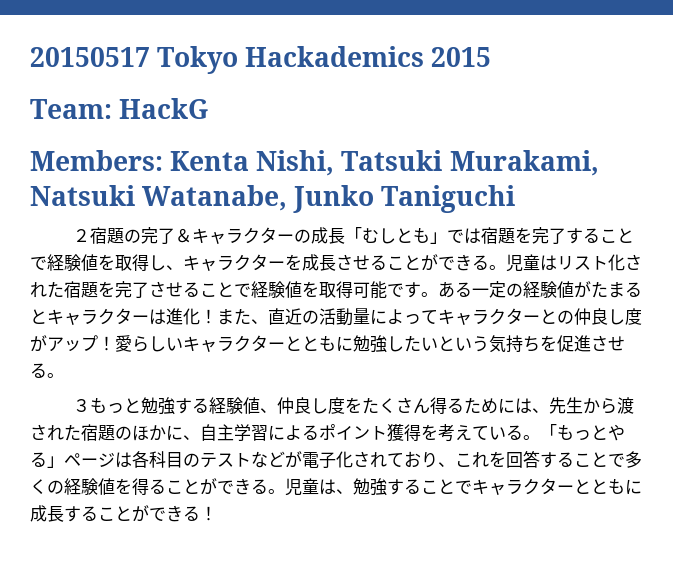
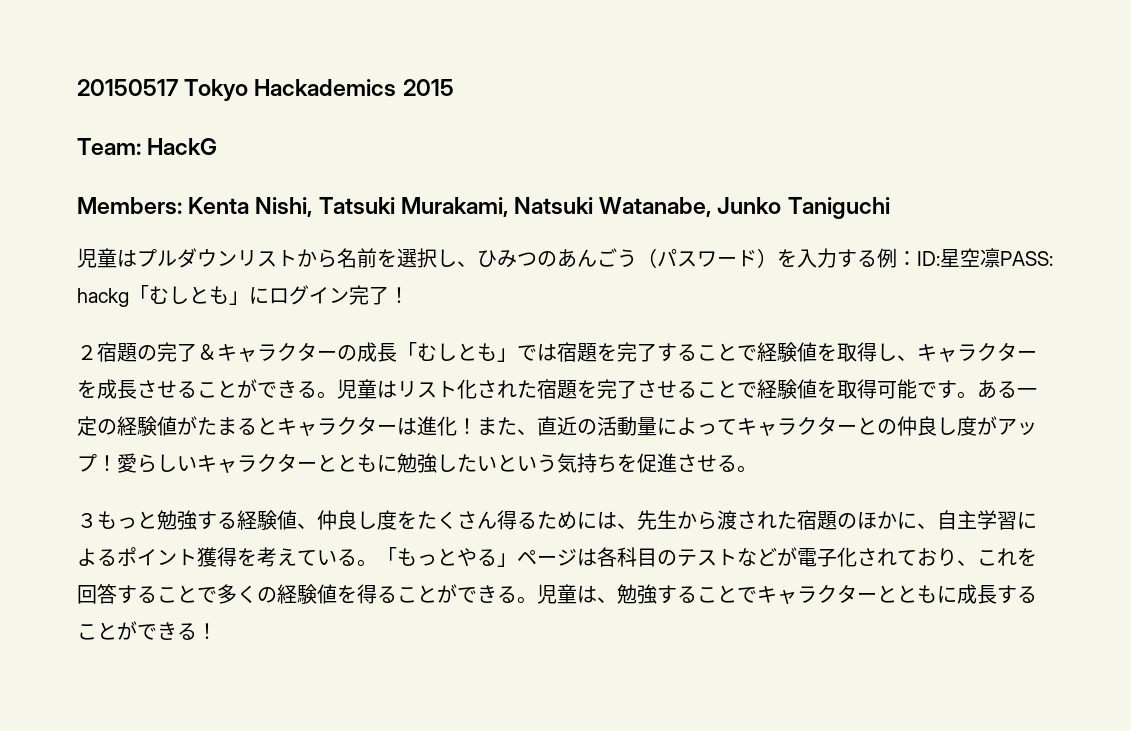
(516, 199) none -> [77,248,1053,268] [77,285,409,307] // 児童はプルダウンリストから名前を選択し、ひみつのあんごう（パスワード）を入力する例：ID:星空凛PASS: hackg「むしとも」にログイン完了！

